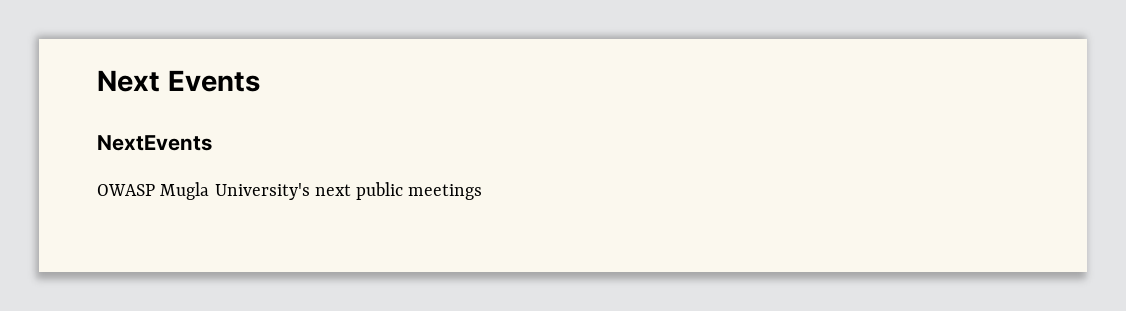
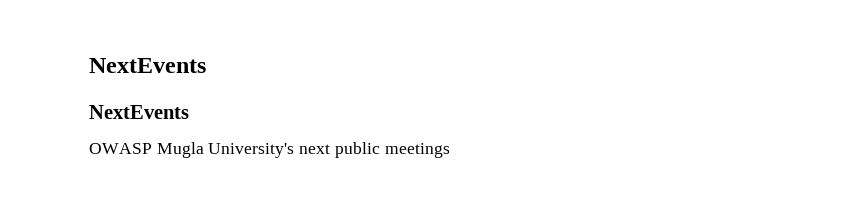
[97,70,260,92] Next Events -> [89,58,206,73] NextEvents

